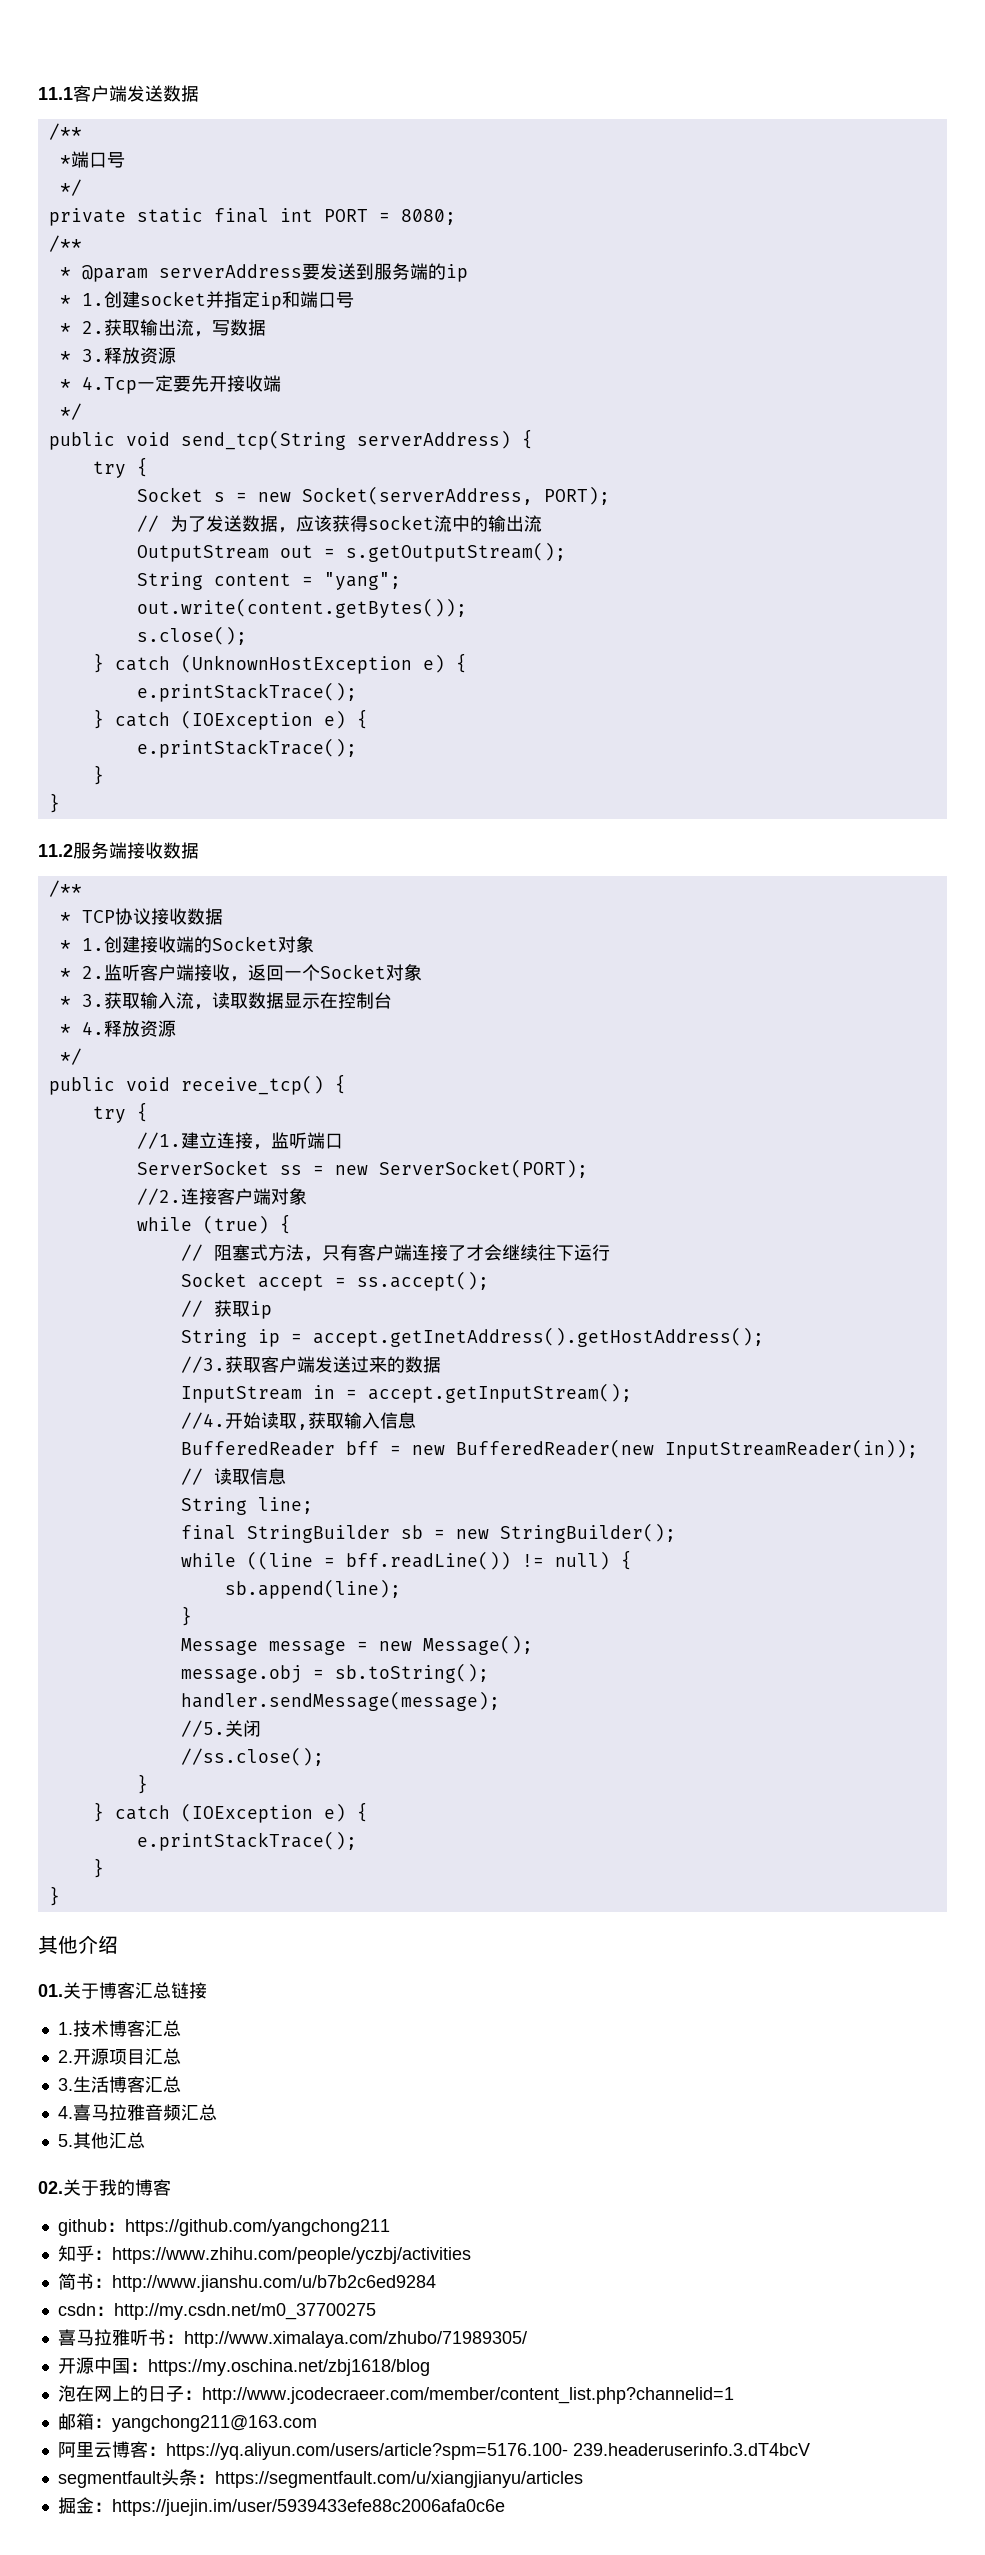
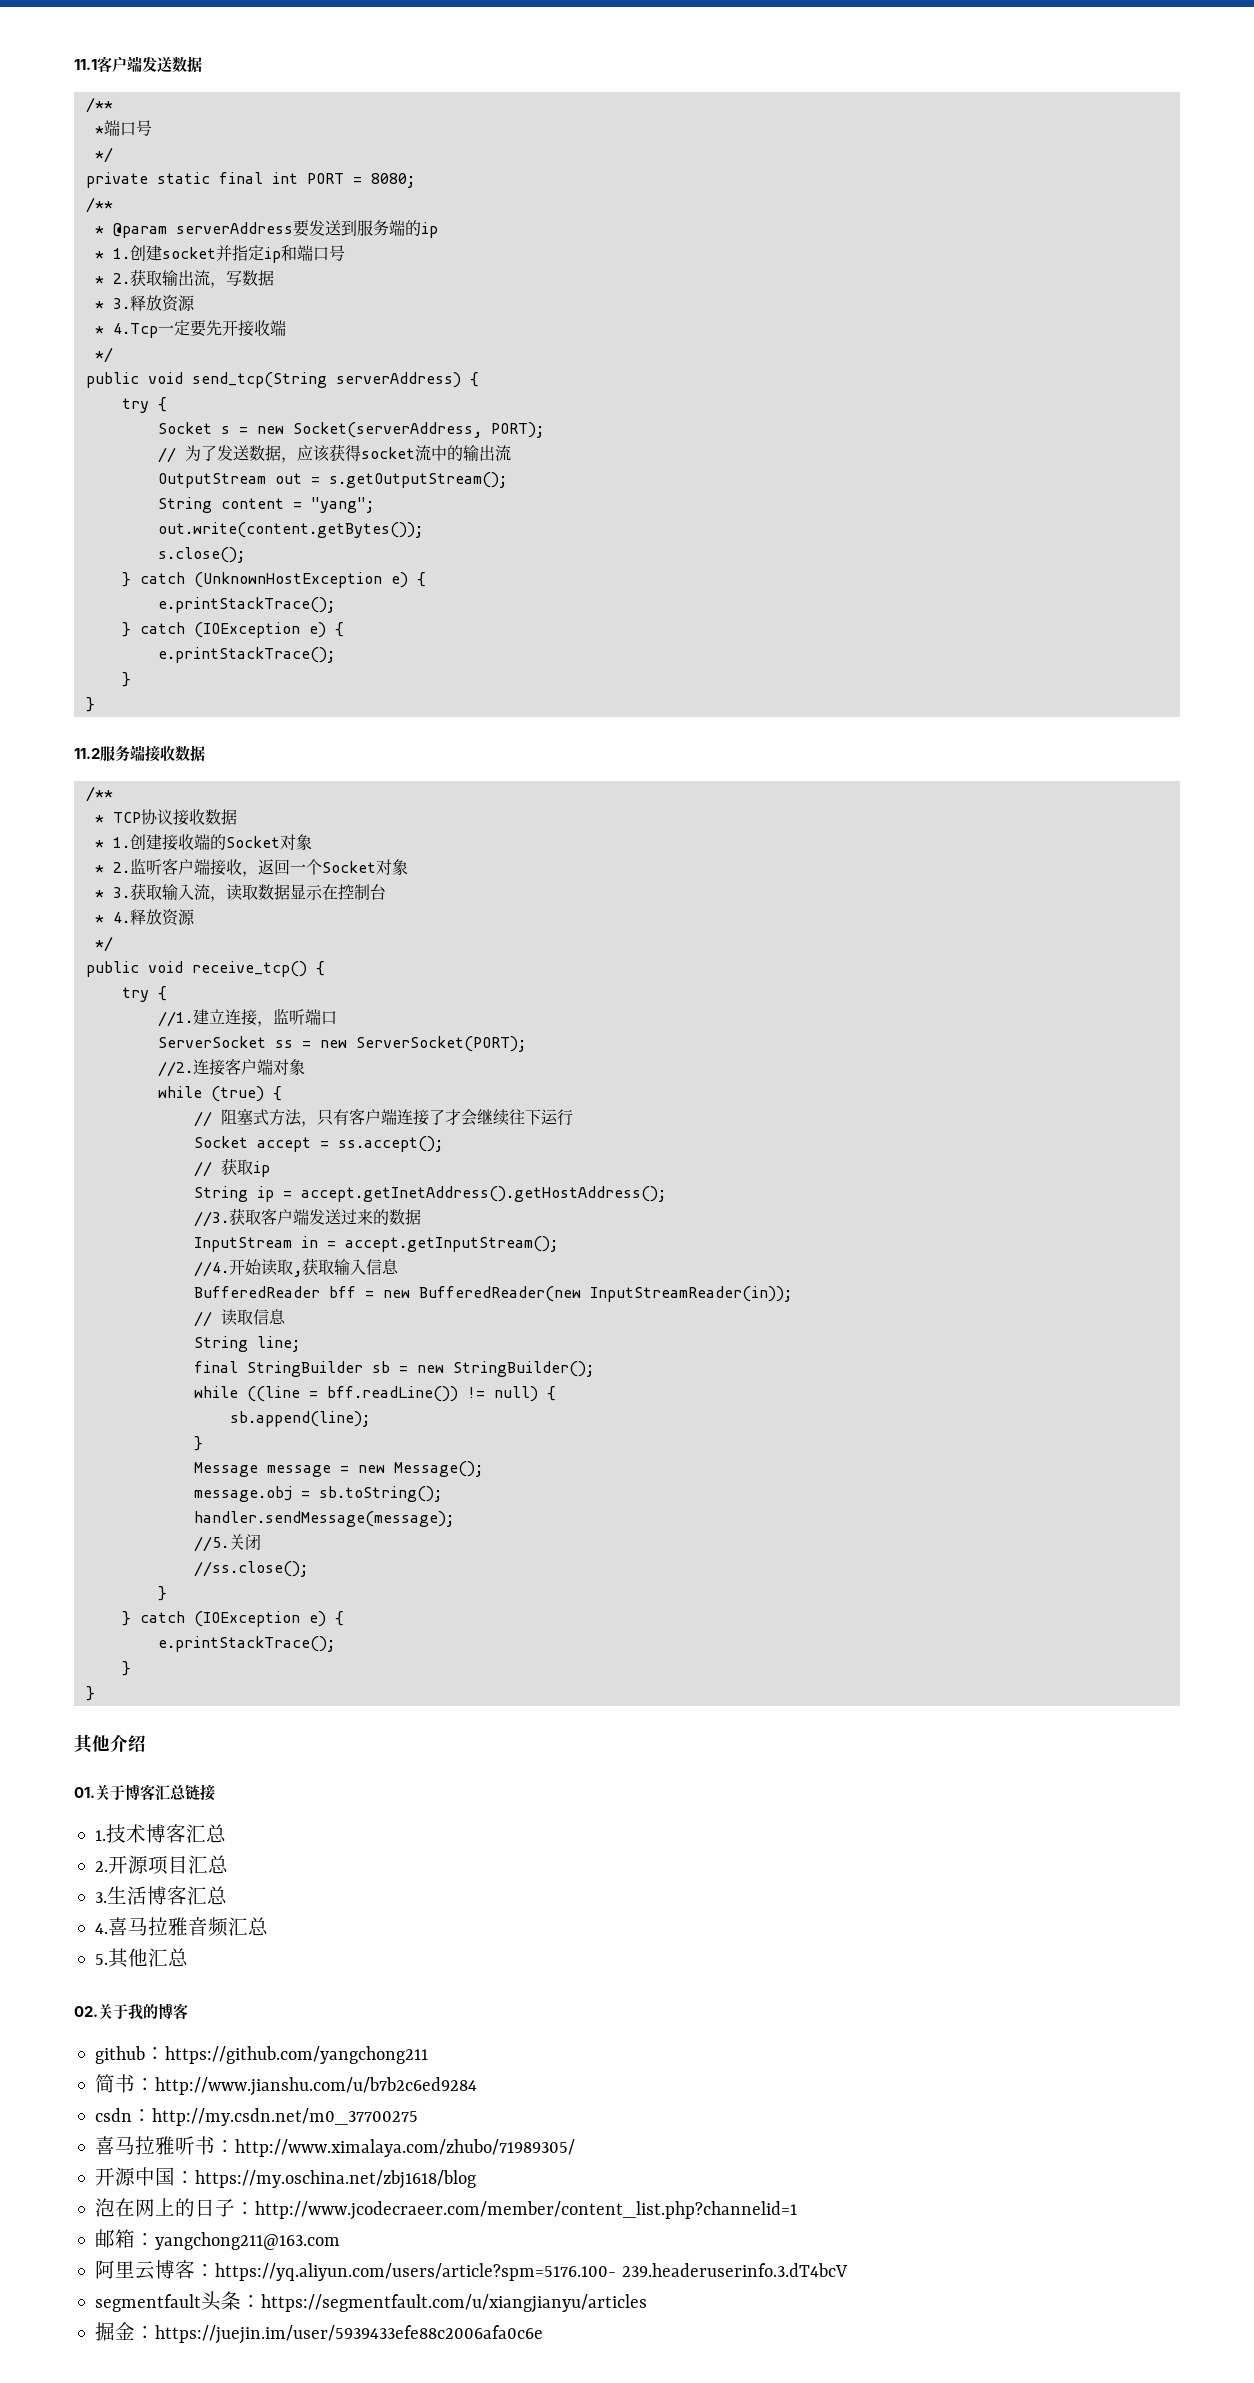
[57,2245,471,2264] // 知乎：https://www.zhihu.com/people/yczbj/activities -> (429, 2055) none

